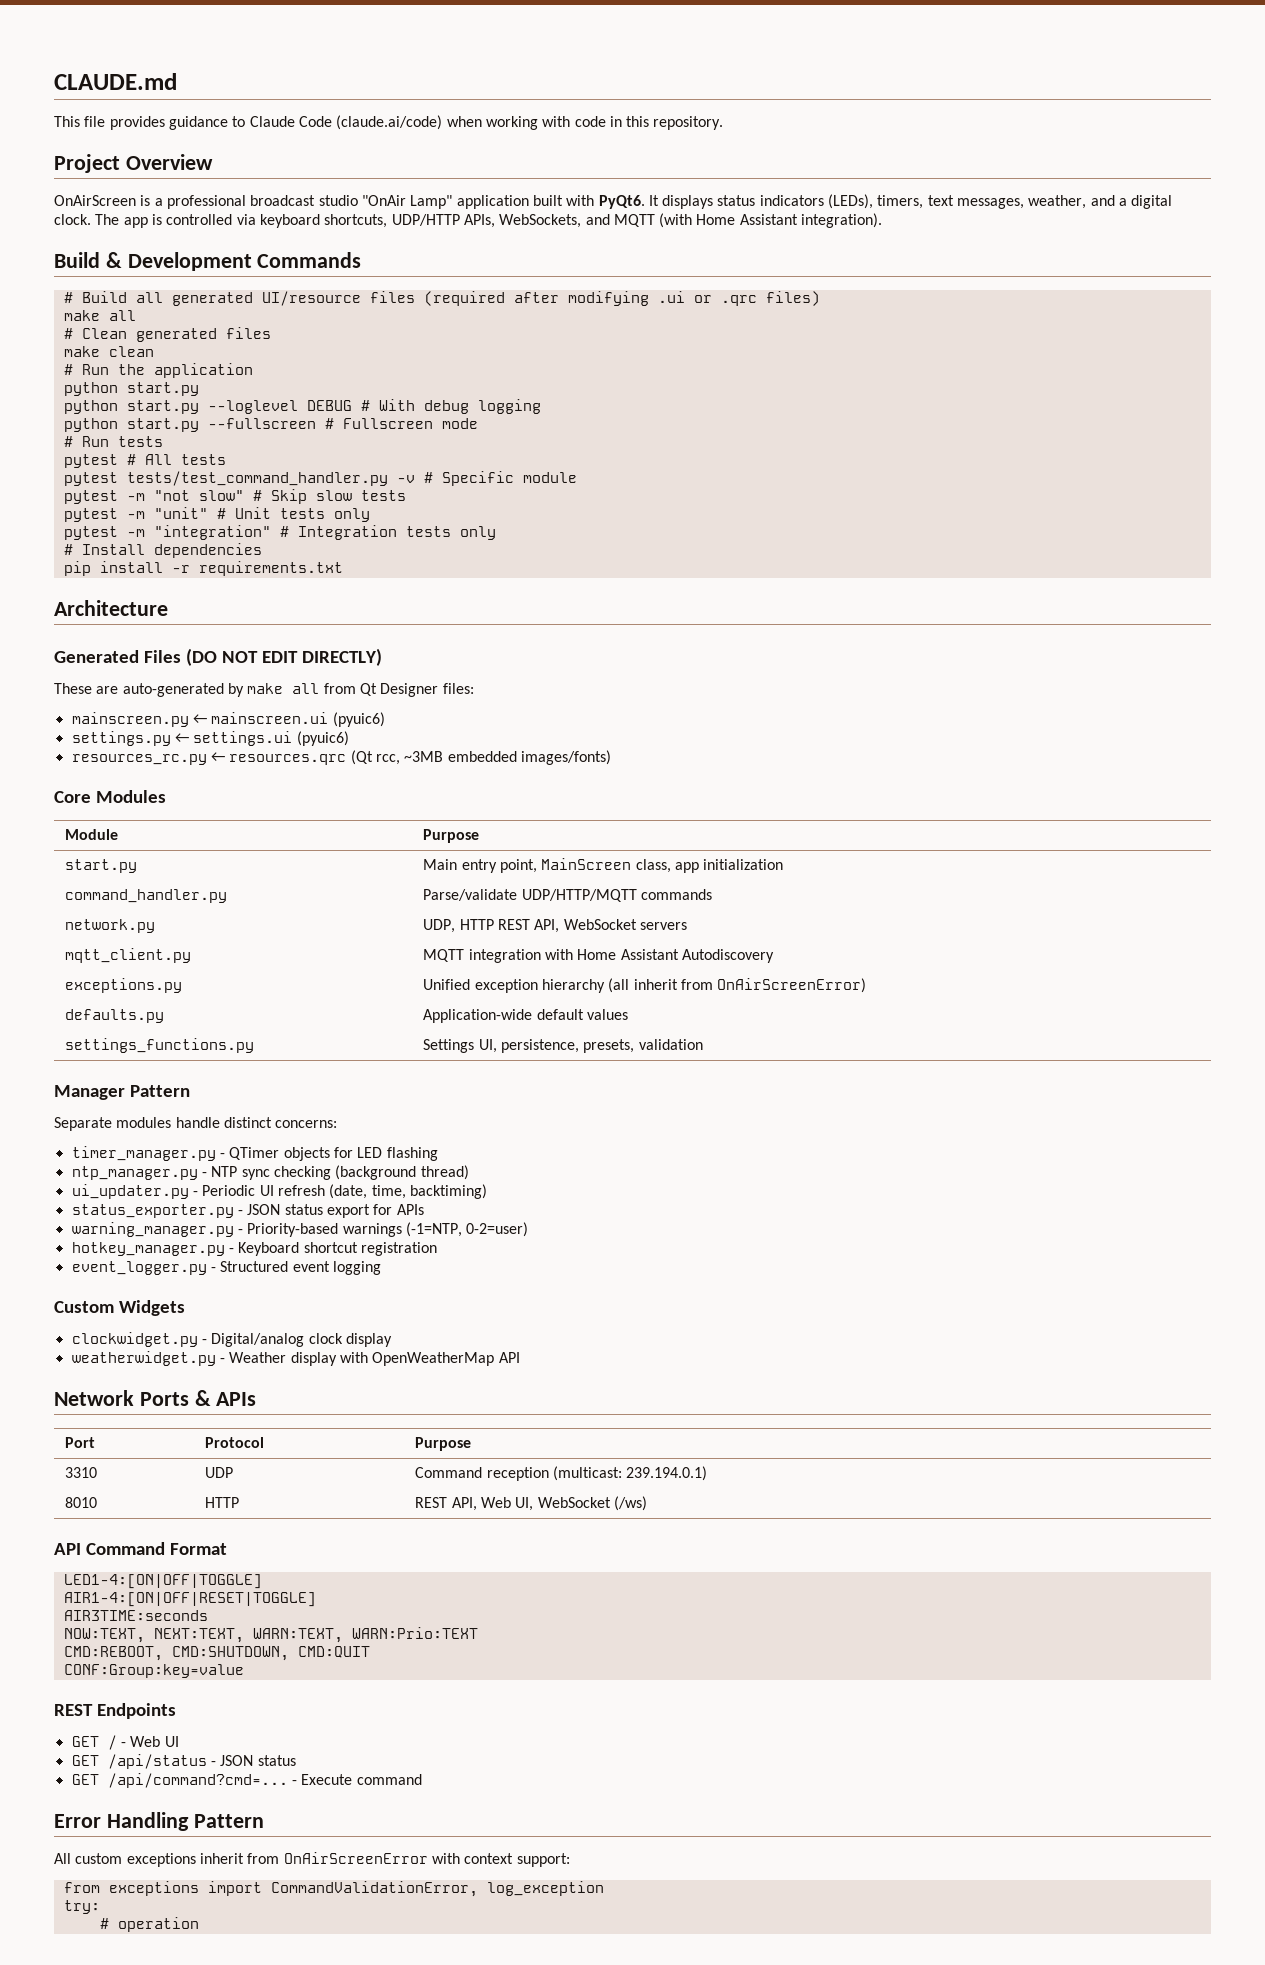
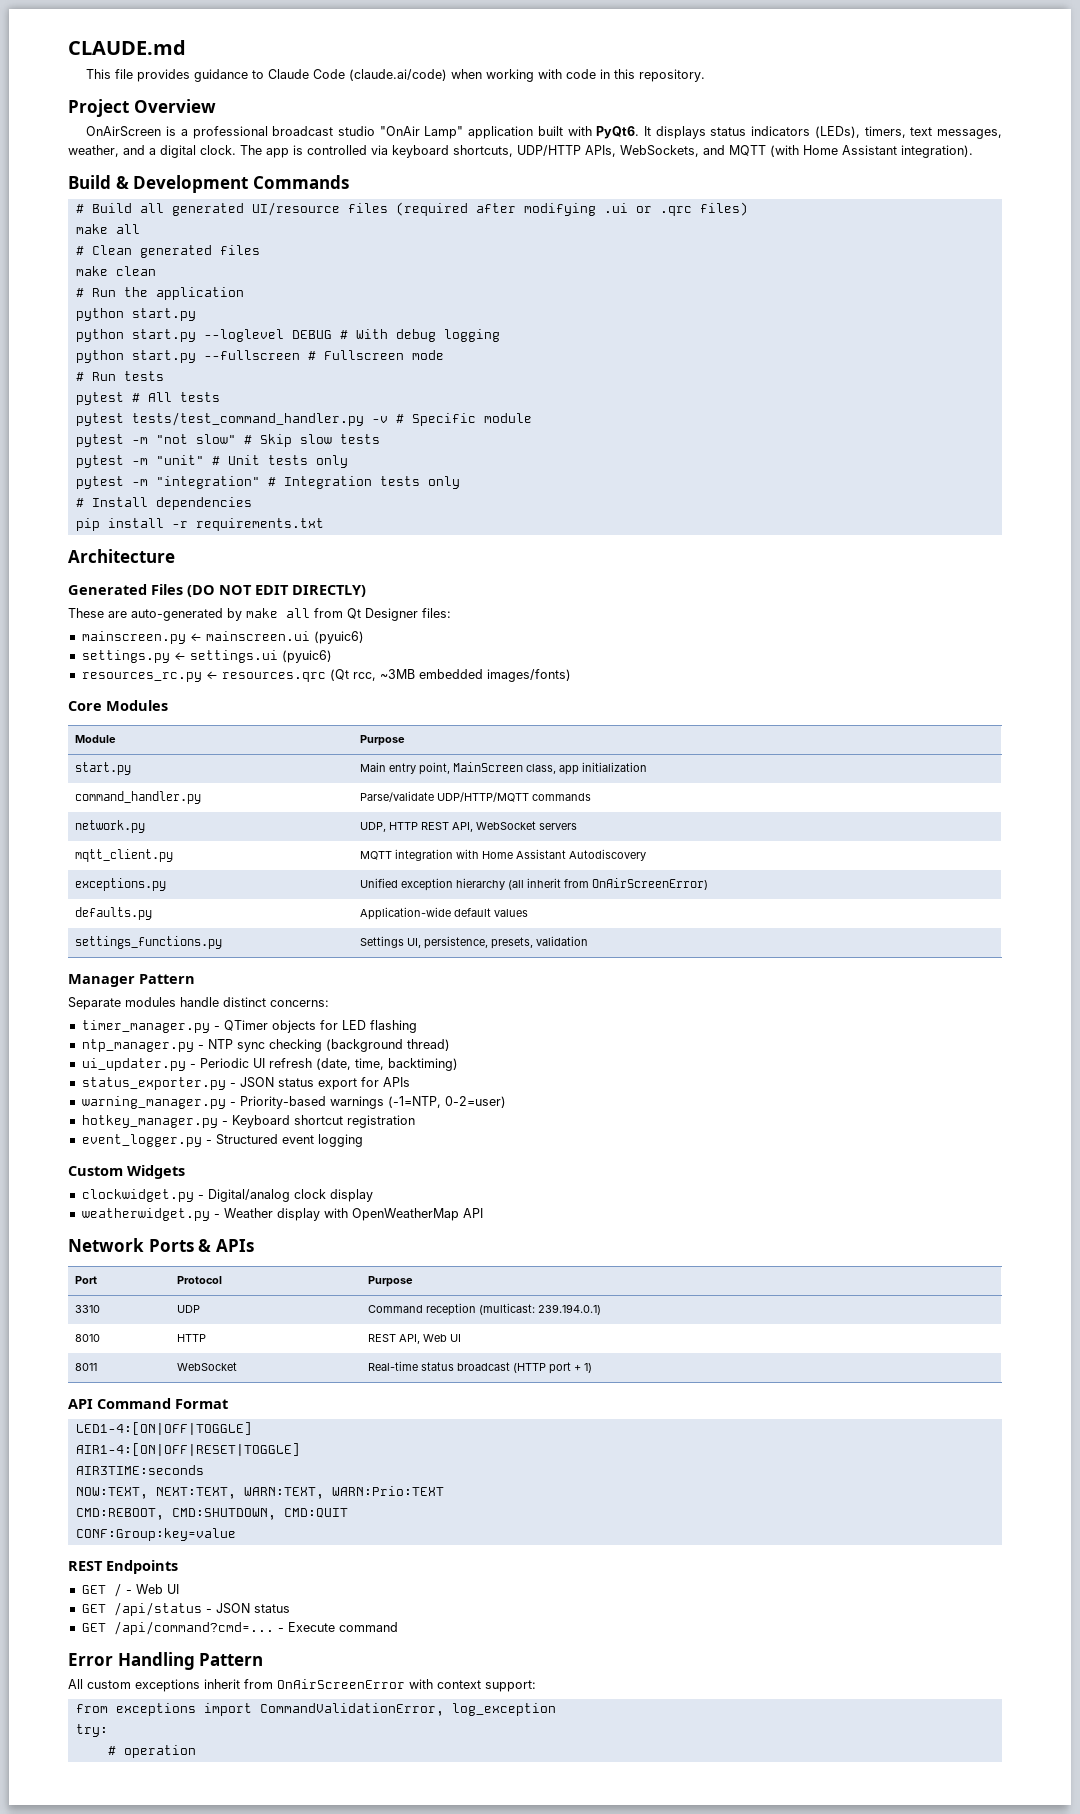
[515,1496,648,1511] UI, WebSocket (/ws) -> [450,1334,462,1342] [75,1363,98,1371] [177,1362,238,1371] [368,1361,593,1374] UI // 8011 | WebSocket | Real-time status broadcast (HTTP port + 1)

